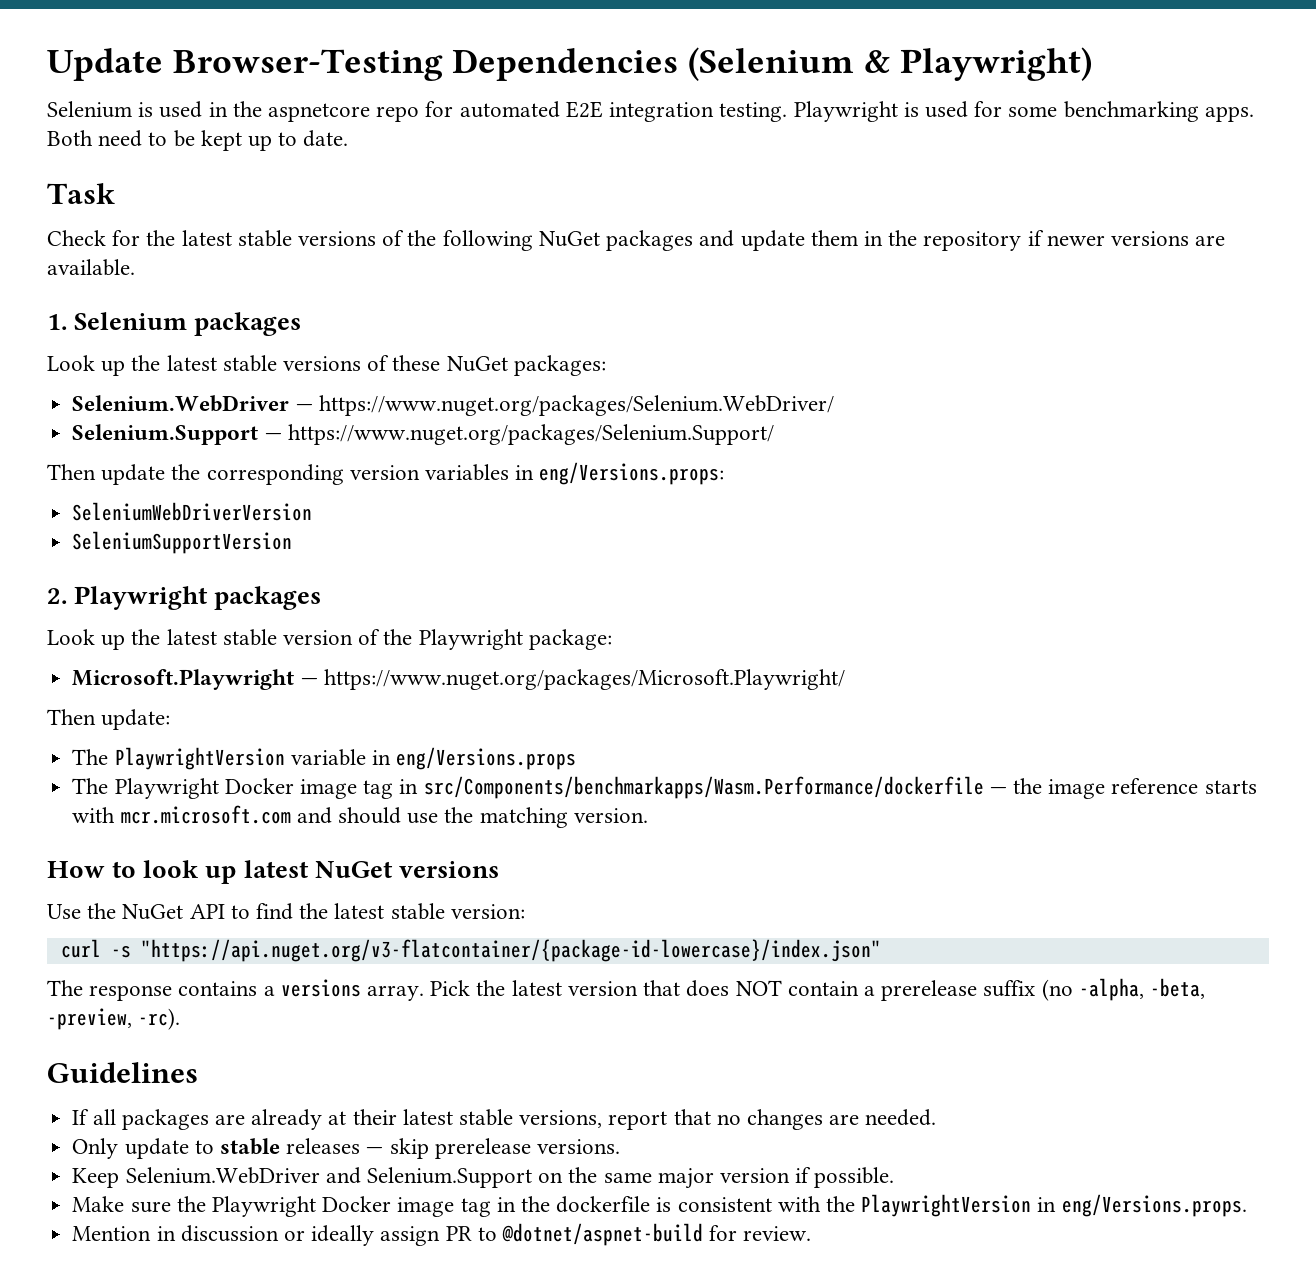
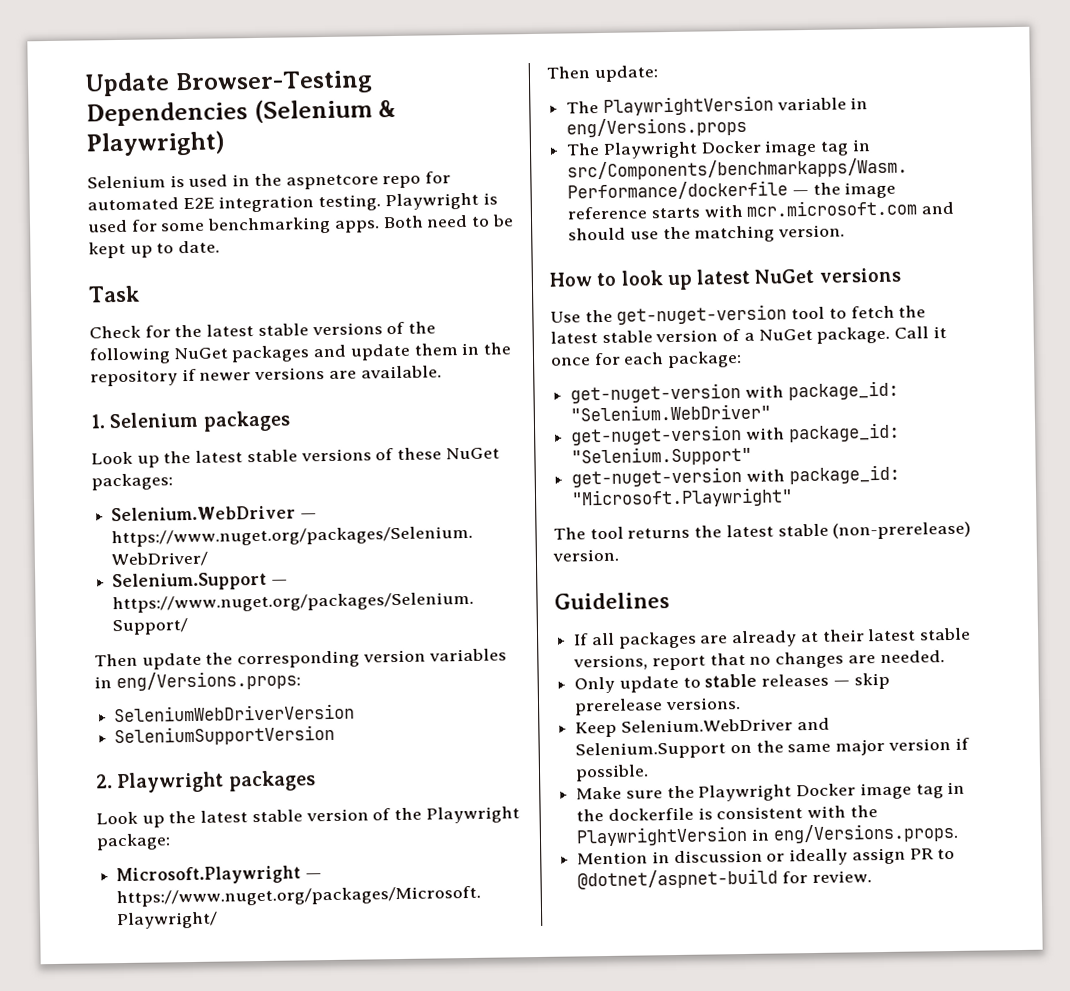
[122,903,525,920] [60,939,881,962] [47,978,1205,1001] [47,1008,181,1030] NuGet API to find the latest stable version: // curl -s "https://api.nuget.org/v3-flatcontainer/{package-id-lowercase}/index.json" // The response contains a versions array. Pick the latest version that does NOT contain a prerelease suffix (no -alpha, -beta, -preview, -rc). -> [616,304,927,325] [550,326,947,344] [551,350,743,369] [570,380,899,404] [570,403,772,422] [571,422,900,446] [571,445,753,467] [571,464,900,488] [571,487,794,509] [553,521,972,540] [552,548,619,562] get-nuget-version tool to fetch the latest stable version of a NuGet package. Call it once for each package: // get-nuget-version with package_id: "Selenium.WebDriver" // get-nuget-version with package_id: "Selenium.Support" // get-nuget-version with package_id: "Microsoft.Playwright" // The tool returns the latest stable (non-prerelease) version.

